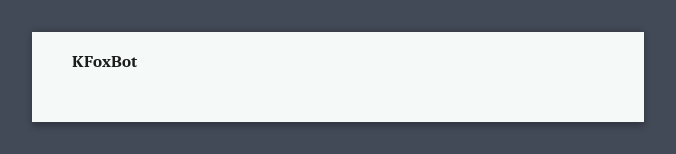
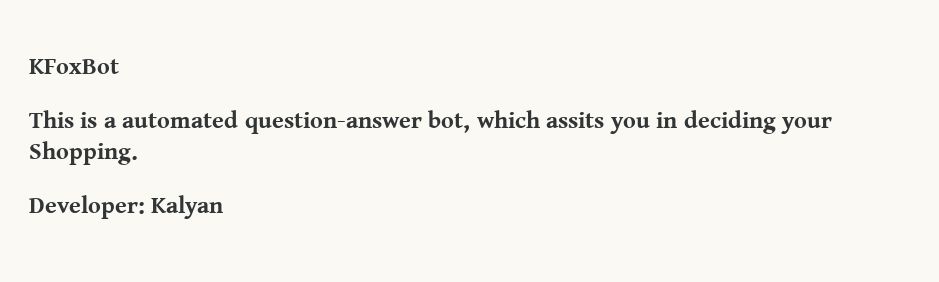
(138, 61) none -> [29,110,833,134] [29,141,138,165] [29,195,224,219] // This is a automated question-answer bot, which assits you in deciding your Shopping. // Developer: Kalyan

